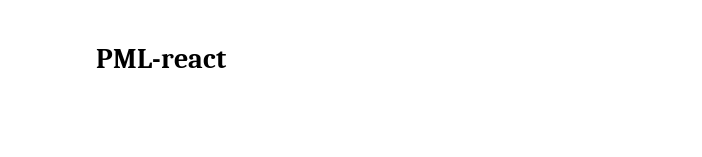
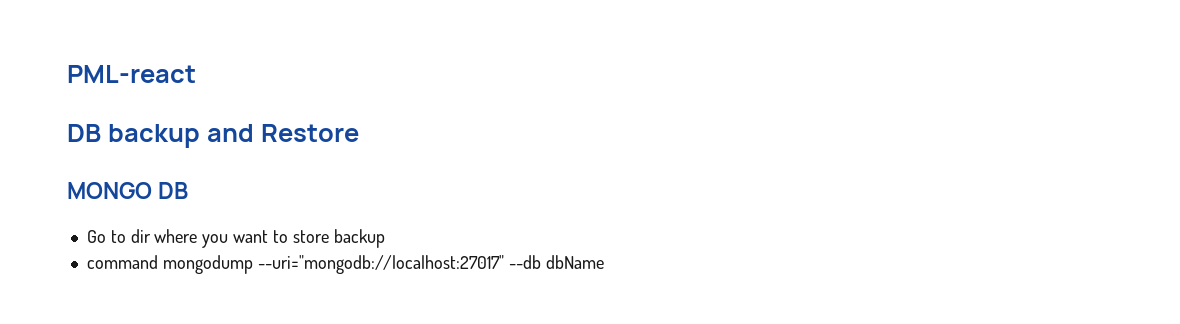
(227, 58) none -> [67,124,359,148] [67,182,189,199] [86,229,385,248] [86,255,605,274] // DB backup and Restore // MONGO DB // Go to dir where you want to store backup // command mongodump --uri="mongodb://localhost:27017" --db dbName

